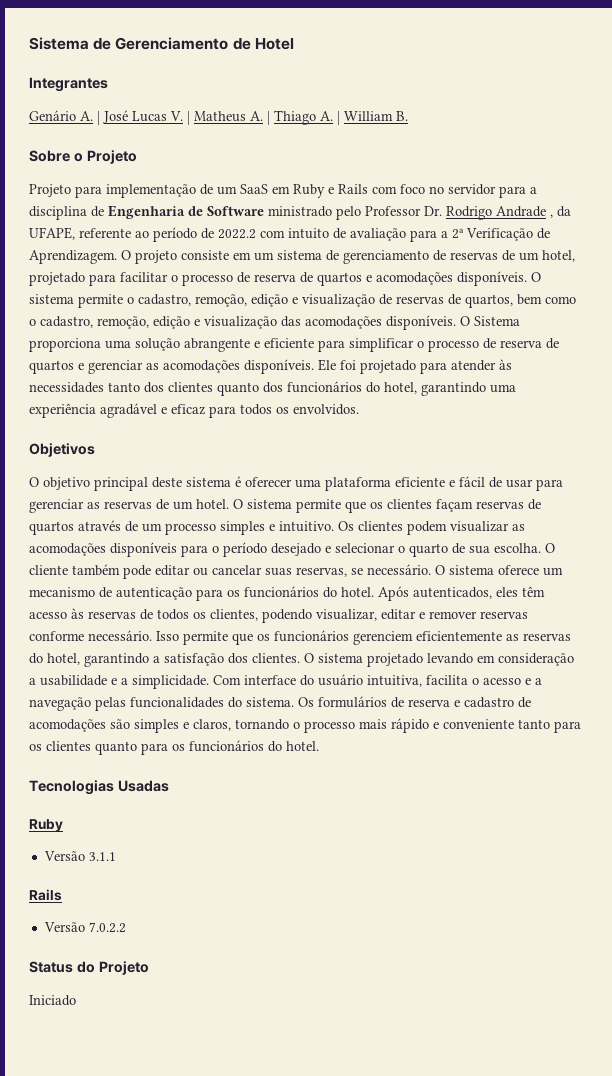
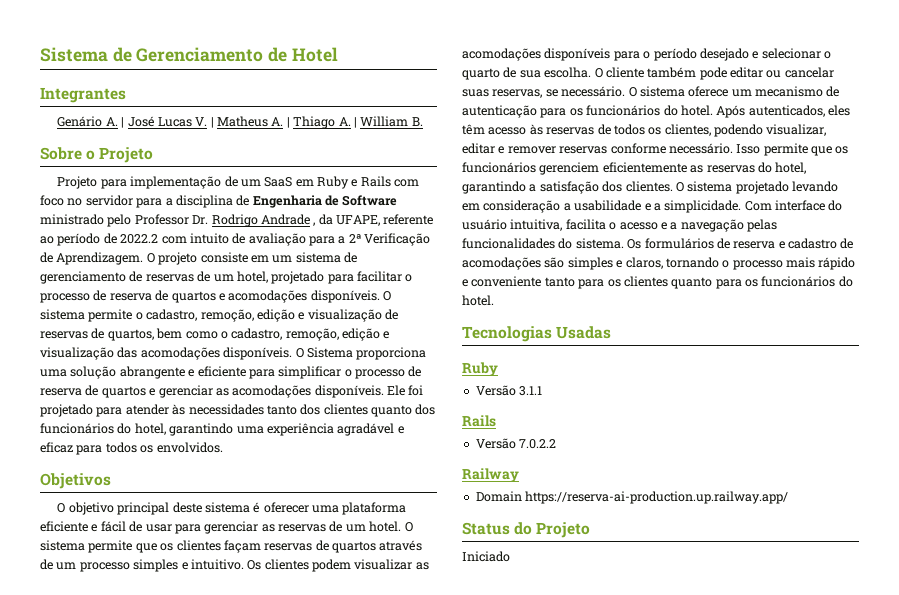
(126, 927) none -> [462,468,519,482] [475,491,789,504] // Railway // Domain https://reserva-ai-production.up.railway.app/

